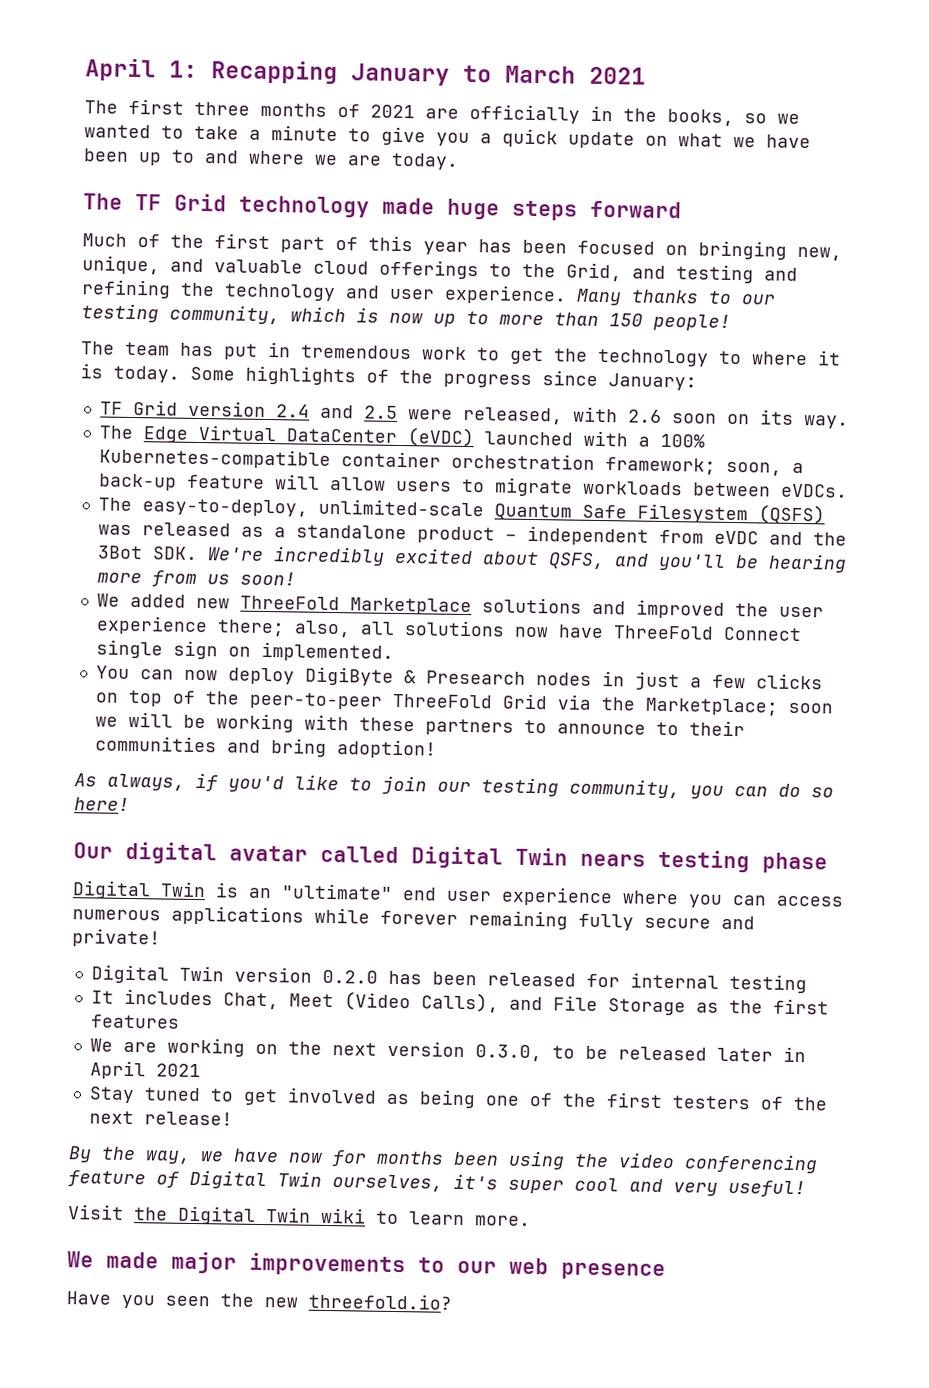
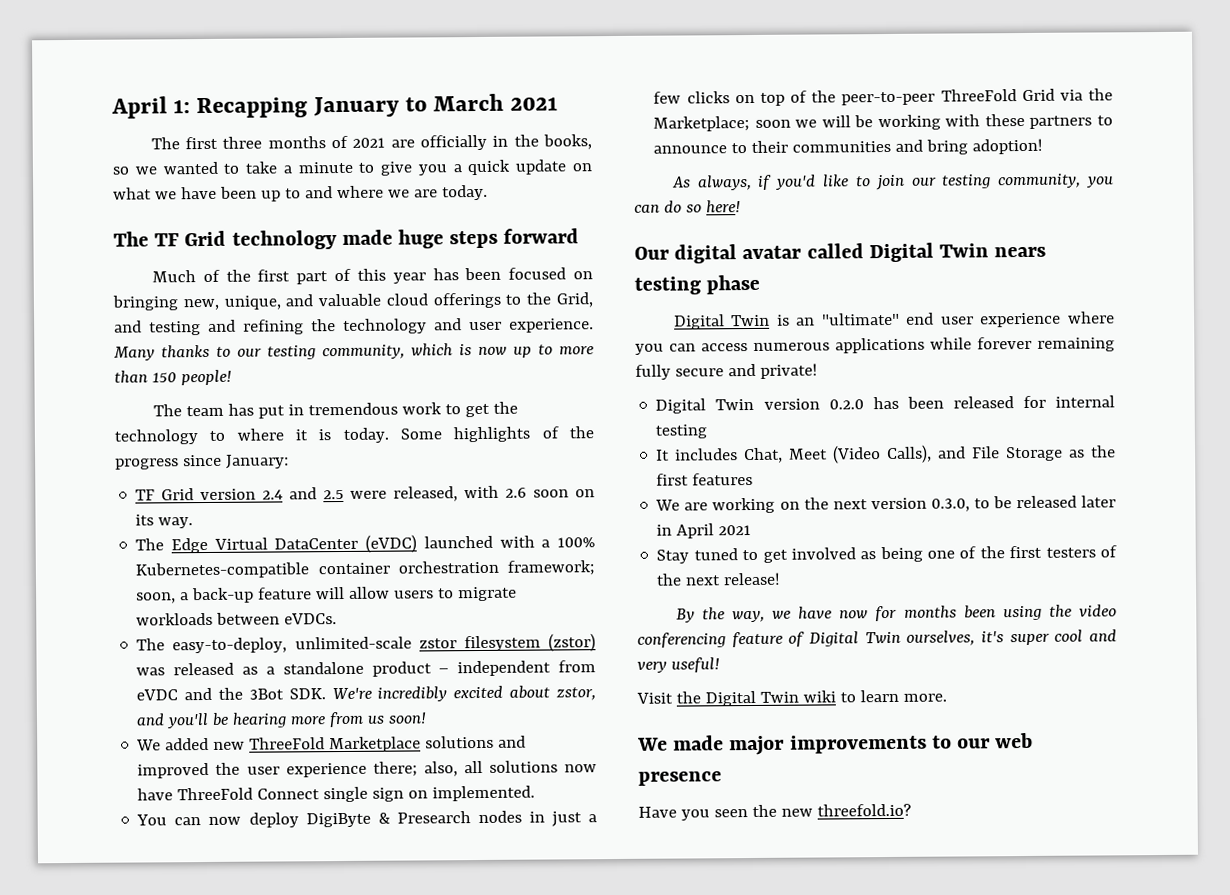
[493,503,825,525] Quantum Safe Filesystem (QSFS) -> [418,633,596,652] zstor filesystem (zstor)
[547,552,605,570] QSFS, -> [556,687,596,701] zstor,

